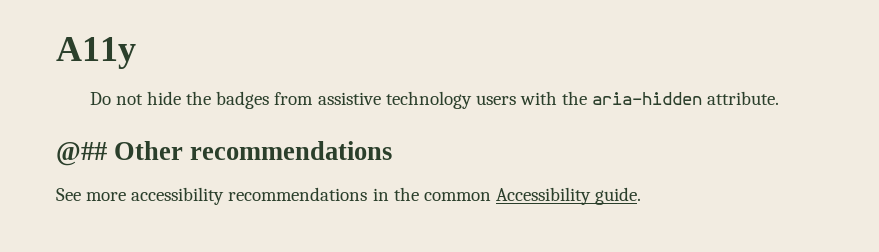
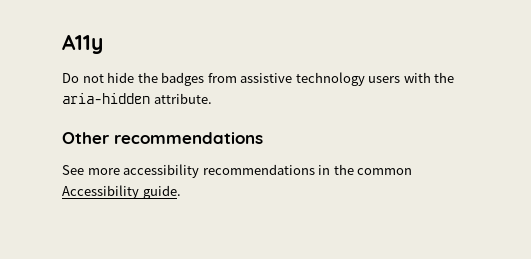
[56,142,107,166] @## -> (212, 98) none

